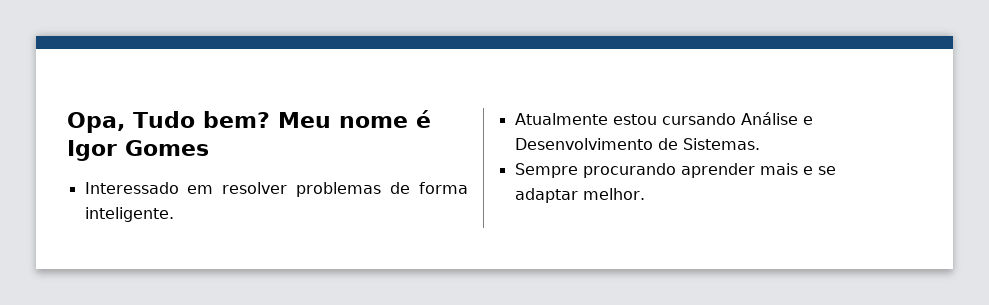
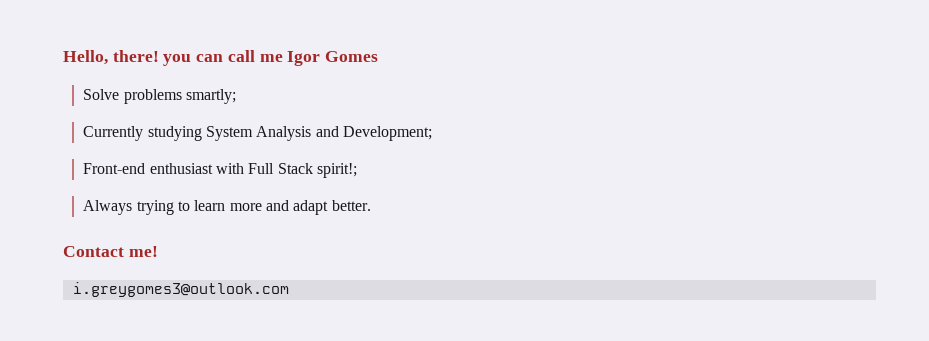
[67,110,431,133] [67,140,209,161] [84,182,468,197] [84,207,174,222] [514,112,813,125] [514,138,760,150] [514,163,836,178] [514,188,645,203] Opa, Tudo bem? Meu nome é Igor Gomes // Interessado em resolver problemas de forma inteligente. // Atualmente estou cursando Análise e Desenvolvimento de Sistemas. // Sempre procurando aprender mais e se adaptar melhor. -> [63,50,379,66] [83,89,236,104] [83,126,432,141] [83,163,357,178] [83,200,371,215] [63,246,158,257] [72,282,289,297] Hello, there! you can call me Igor Gomes // Solve problems smartly; // Currently studying System Analysis and Development; // Front-end enthusiast with Full Stack spirit!; // Always trying to learn more and adapt better. // Contact me! // i.greygomes3@outlook.com

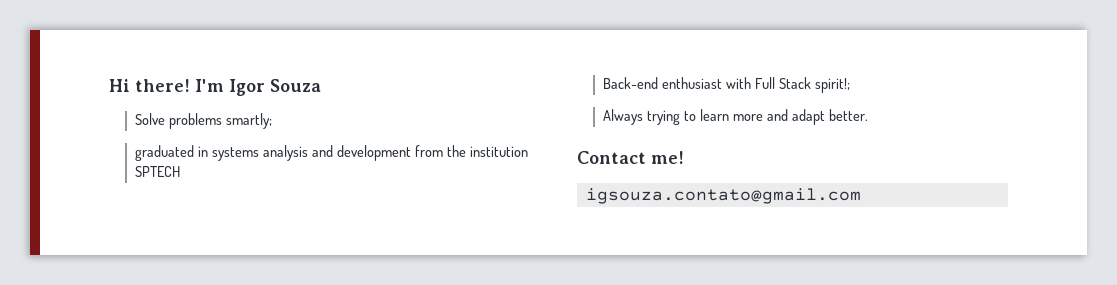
[63,50,379,66] [83,89,236,104] [83,126,432,141] [83,163,146,174] Hello, there! you can call me Igor Gomes // Solve problems smartly; // Currently studying System Analysis and Development; // Front-end -> [109,79,321,96] [135,113,273,129] [135,145,528,161] [135,166,181,177] [603,77,659,89] Hi there! I'm Igor Souza // Solve problems smartly; // graduated in systems analysis and development from the institution SPTECH // Back-end
[72,282,289,297] i.greygomes3@outlook.com -> [585,188,861,204] igsouza.contato@gmail.com

